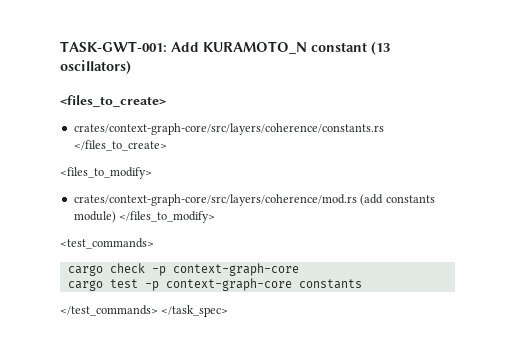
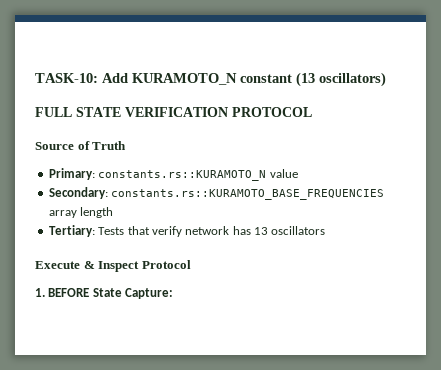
[60,41,167,52] TASK-GWT-001: -> [35,73,98,83] TASK-10:
[60,95,166,107] [73,123,384,135] [73,140,167,151] [60,167,152,179] [73,194,435,206] [73,211,216,223] [60,238,154,249] [67,263,299,276] [67,278,362,291] [60,305,229,317] <files_to_create> // crates/context-graph-core/src/layers/coherence/constants.rs </files_to_create> // <files_to_modify> // crates/context-graph-core/src/layers/coherence/mod.rs (add constants module) </files_to_modify> // <test_commands> // cargo check -p context-graph-core // cargo test -p context-graph-core constants // </test_commands> </task_spec> -> [35,107,312,117] [35,141,127,150] [48,168,298,181] [48,187,385,200] [48,207,114,218] [48,225,326,237] [35,260,191,272] [35,288,174,299] FULL STATE VERIFICATION PROTOCOL // Source of Truth // Primary: constants.rs::KURAMOTO_N value // Secondary: constants.rs::KURAMOTO_BASE_FREQUENCIES array length // Tertiary: Tests that verify network has 13 oscillators // Execute & Inspect Protocol // 1. BEFORE State Capture:

